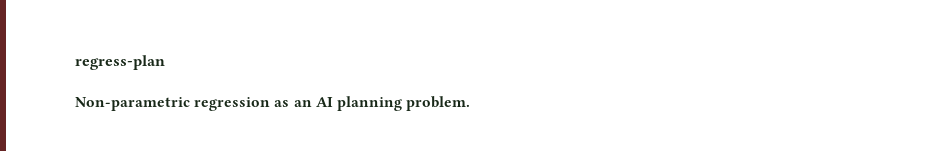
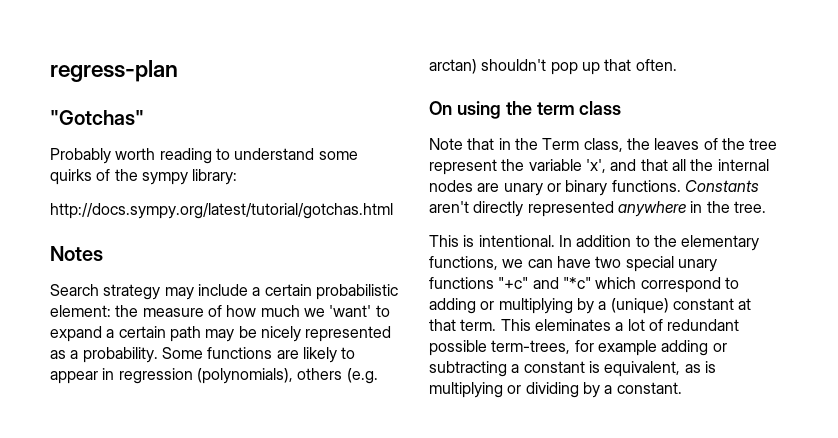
[75,96,471,111] Non-parametric regression as an AI planning problem. -> [50,110,144,125] [50,148,358,164] [50,169,238,185] [50,203,393,219] [50,246,103,261] [50,284,398,300] [50,305,390,317] [50,326,392,342] [50,347,356,363] [50,368,378,384] [429,59,677,75] [429,101,622,119] [429,138,778,152] [429,159,769,175] [429,180,759,196] [429,201,766,217] [429,235,760,251] [429,256,717,272] [429,277,739,293] [429,298,752,314] [429,319,740,331] [429,340,727,356] [429,361,716,377] [429,382,682,398] "Gotchas" // Probably worth reading to understand some quirks of the sympy library: // http://docs.sympy.org/latest/tutorial/gotchas.html // Notes // Search strategy may include a certain probabilistic element: the measure of how much we 'want' to expand a certain path may be nicely represented as a probability. Some functions are likely to appear in regression (polynomials), others (e.g. arctan) shouldn't pop up that often. // On using the term class // Note that in the Term class, the leaves of the tree represent the variable 'x', and that all the internal nodes are unary or binary functions. Constants aren't directly represented anywhere in the tree. // This is intentional. In addition to the elementary functions, we can have two special unary functions "+c" and "*c" which correspond to adding or multiplying by a (unique) constant at that term. This eleminates a lot of redundant possible term-trees, for example adding or subtracting a constant is equivalent, as is multiplying or dividing by a constant.

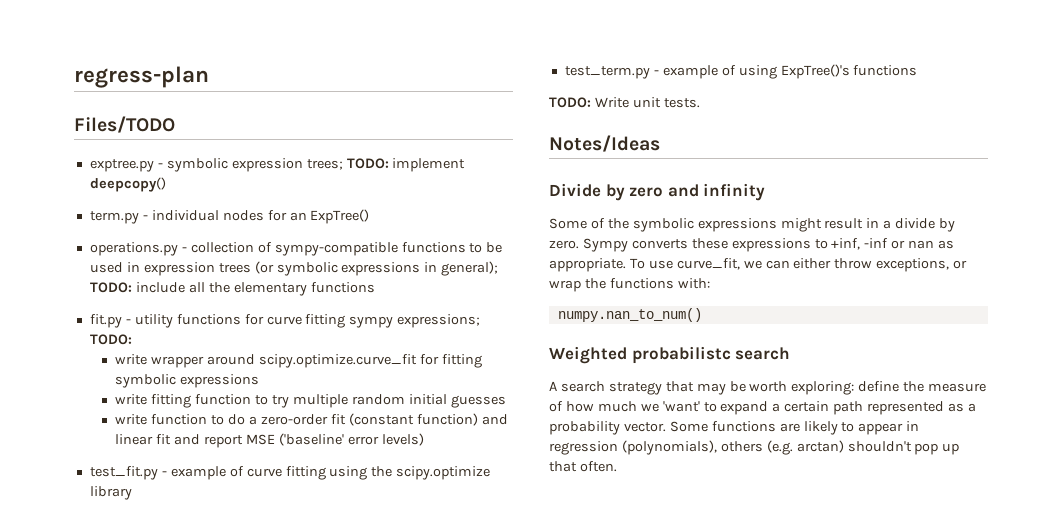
[50,110,144,125] [50,148,358,164] [50,169,238,185] [50,203,393,219] [50,246,103,261] [50,284,398,300] [50,305,111,317] "Gotchas" // Probably worth reading to understand some quirks of the sympy library: // http://docs.sympy.org/latest/tutorial/gotchas.html // Notes // Search strategy may include a certain probabilistic element: -> [74,116,175,133] [89,158,466,172] [89,177,166,192] [89,209,370,224] [89,242,503,256] [89,261,499,276] [89,282,375,296] [89,314,481,328] [89,334,132,345] [115,354,483,368] [115,374,260,388] [115,394,506,408] [115,413,508,426] [115,433,424,448] [89,466,491,480] [89,486,132,500] [564,64,918,79] [549,97,700,108] [549,135,660,152] [549,183,766,201] [549,218,956,232] [549,238,955,252] [549,258,968,272] [549,278,710,292] [557,308,702,322] [549,346,791,364] [549,381,900,395] Files/TODO // exptree.py - symbolic expression trees; TODO: implement deepcopy() // term.py - individual nodes for an ExpTree() // operations.py - collection of sympy-compatible functions to be used in expression trees (or symbolic expressions in general); TODO: include all the elementary functions // fit.py - utility functions for curve fitting sympy expressions; TODO: // write wrapper around scipy.optimize.curve_fit for fitting symbolic expressions // write fitting function to try multiple random initial guesses // write function to do a zero-order fit (constant function) and linear fit and report MSE ('baseline' error levels) // test_fit.py - example of curve fitting using the scipy.optimize library // test_term.py - example of using ExpTree()'s functions // TODO: Write unit tests. // Notes/Ideas // Divide by zero and infinity // Some of the symbolic expressions might result in a divide by zero. Sympy converts these expressions to +inf, -inf or nan as appropriate. To use curve_fit, we can either throw exceptions, or wrap the functions with: // numpy.nan_to_num() // Weighted probabilistc search // A search strategy that may be worth exploring: define
[205,326,301,342] may be nicely -> (864, 408) none
[82,347,158,363] probability. -> [549,421,666,435] probability vector.
[429,101,622,119] [429,138,778,152] [429,159,769,175] [429,180,759,196] [429,201,766,217] [429,235,760,251] [429,256,717,272] [429,277,739,293] [429,298,752,314] [429,319,740,331] [429,340,727,356] [429,361,716,377] [429,382,682,398] // On using the term class // Note that in the Term class, the leaves of the tree represent the variable 'x', and that all the internal nodes are unary or binary functions. Constants aren't directly represented anywhere in the tree. // This is intentional. In addition to the elementary functions, we can have two special unary functions "+c" and "*c" which correspond to adding or multiplying by a (unique) constant at that term. This eleminates a lot of redundant possible term-trees, for example adding or subtracting a constant is equivalent, as is multiplying or dividing by a constant. -> (617, 466) none

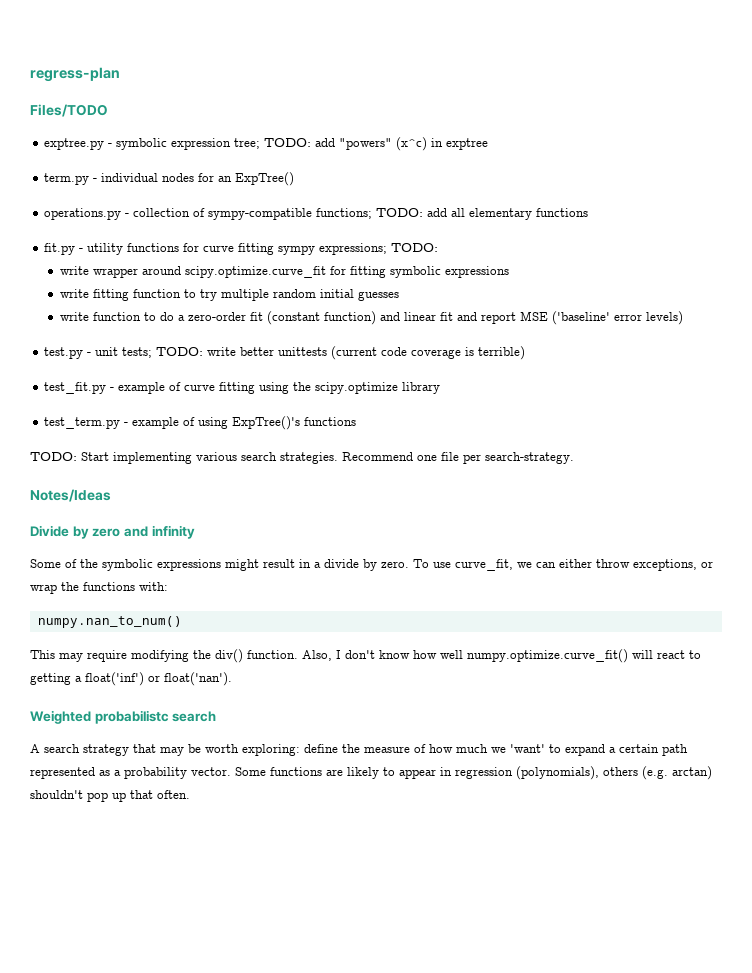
[306,158,466,172] [89,177,166,192] trees; TODO: implement deepcopy() -> [234,137,489,151] tree; TODO: add "powers" (x^c) in exptree
[401,242,503,253] [89,261,499,276] [89,282,230,293] functions to be used in expression trees (or symbolic expressions in general); TODO: include all the -> [316,208,466,219] functions; TODO: add all
(424, 439) none -> [44,346,526,360] // test.py - unit tests; TODO: write better unittests (current code coverage is terrible)
[594,97,700,108] Write unit tests. -> [81,452,574,464] Start implementing various search strategies. Recommend one file per search-strategy.
[582,238,955,252] [549,258,626,272] Sympy converts these expressions to +inf, -inf or nan as appropriate. -> (409, 564) none
(702, 315) none -> [30,649,701,663] [30,672,232,686] // This may require modifying the div() function. Also, I don't know how well numpy.optimize.curve_fit() will react to getting a float('inf') or float('nan').

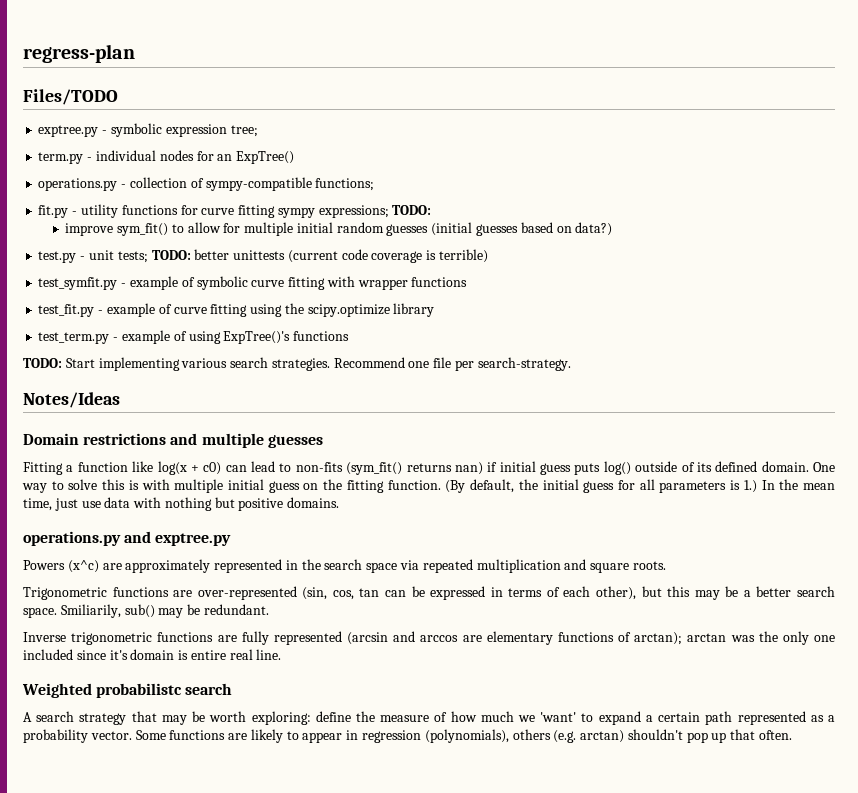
[264,137,489,151] TODO: add "powers" (x^c) in exptree -> (258, 131) none
[376,208,589,220] TODO: add all elementary functions -> (375, 184) none
[59,266,509,278] [59,289,399,301] [59,311,683,325] write wrapper around scipy.optimize.curve_fit for fitting symbolic expressions // write fitting function to try multiple random initial guesses // write function to do a zero-order fit (constant function) and linear fit and report MSE ('baseline' error levels) -> [65,222,613,236] improve sym_fit() to allow for multiple initial random guesses (initial guesses based on data?)
[207,347,237,356] write -> (191, 255) none
(526, 353) none -> [38,276,468,290] // test_symfit.py - example of symbolic curve fitting with wrapper functions
[30,525,195,539] [30,559,713,571] [30,582,168,594] [37,616,182,628] [30,649,701,663] [30,672,232,686] Divide by zero and infinity // Some of the symbolic expressions might result in a divide by zero. To use curve_fit, we can either throw exceptions, or wrap the functions with: // numpy.nan_to_num() // This may require modifying the div() function. Also, I don't know how well numpy.optimize.curve_fit() will react to getting a float('inf') or float('nan'). -> [23,433,323,448] [23,461,835,475] [22,479,836,493] [23,497,340,511] [23,531,232,546] [23,559,666,573] [23,586,835,600] [23,604,269,618] [23,631,835,645] [23,649,282,660] Domain restrictions and multiple guesses // Fitting a function like log(x + c0) can lead to non-fits (sym_fit() returns nan) if initial guess puts log() outside of its defined domain. One way to solve this is with multiple initial guess on the fitting function. (By default, the initial guess for all parameters is 1.) In the mean time, just use data with nothing but positive domains. // operations.py and exptree.py // Powers (x^c) are approximately represented in the search space via repeated multiplication and square roots. // Trigonometric functions are over-represented (sin, cos, tan can be expressed in terms of each other), but this may be a better search space. Smiliarily, sub() may be redundant. // Inverse trigonometric functions are fully represented (arcsin and arccos are elementary functions of arctan); arctan was the only one included since it's domain is entire real line.

